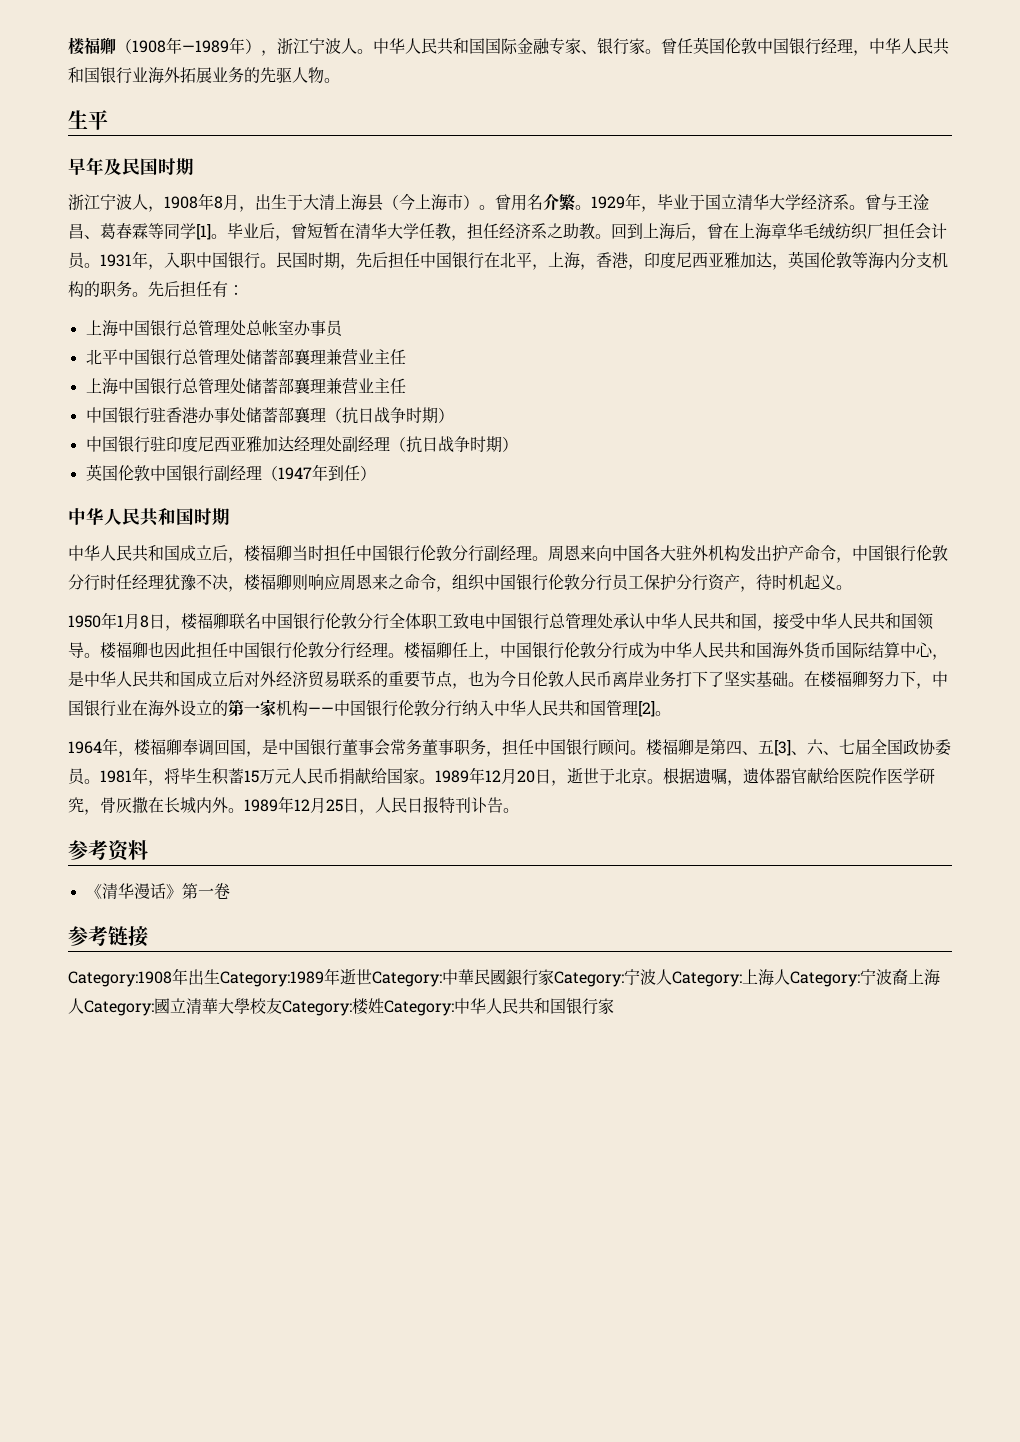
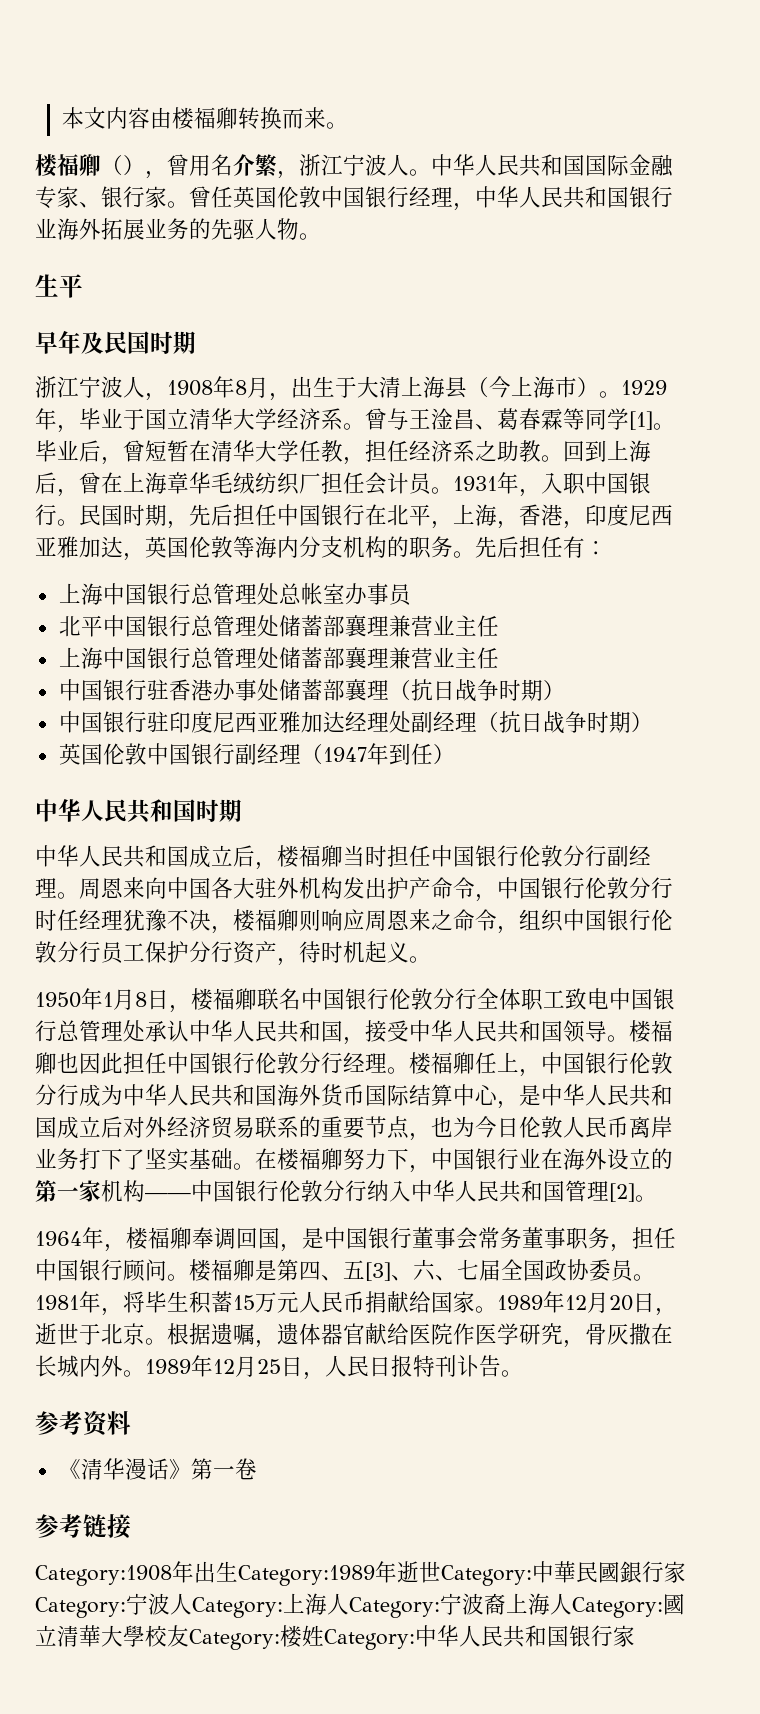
[68,37,261,55] 楼福卿（1908年—1989年） -> [61,107,348,130] [35,154,277,179] 本文内容由楼福卿转换而来。 // 楼福卿（），曾用名介繁
[495,193,591,211] 曾用名介繁。 -> (621, 394) none

